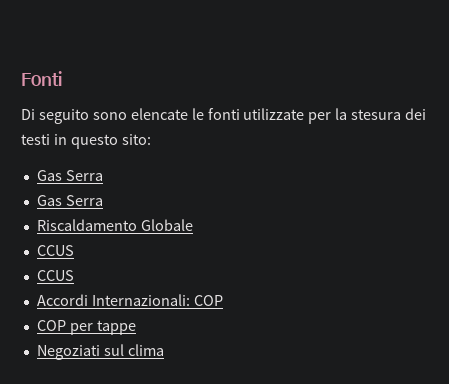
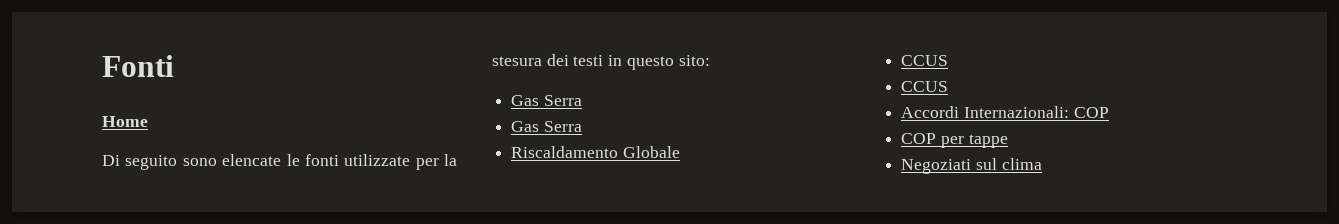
(62, 78) none -> [102,116,148,127] // Home

